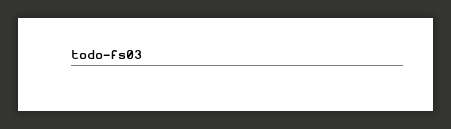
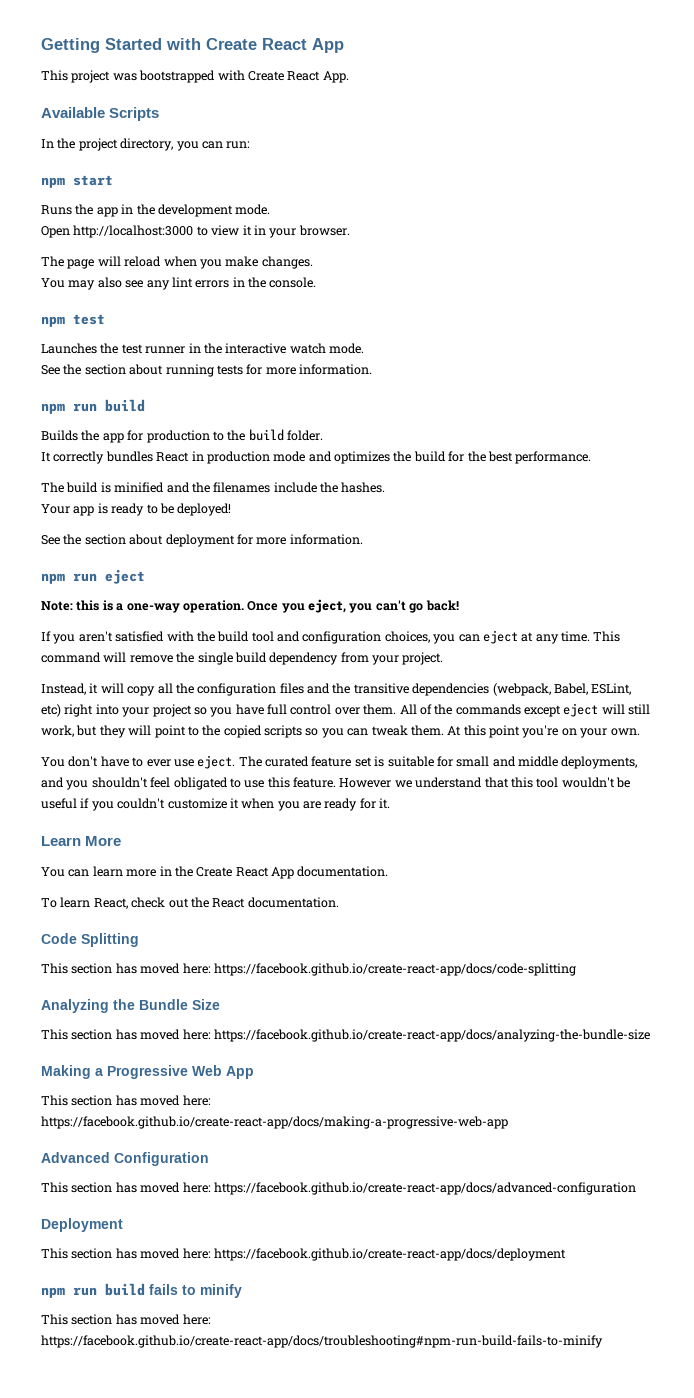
[71,50,142,59] todo-fs03 -> [41,38,344,53] [41,70,349,83] [41,107,160,121] [41,138,251,151] [41,175,113,188] [41,204,271,217] [41,225,350,238] [41,256,313,269] [41,277,317,290] [41,314,105,327] [41,343,364,354] [41,364,372,377] [41,399,145,414] [41,429,323,443] [41,451,592,464] [41,482,386,493] [41,503,232,516] [41,534,363,547] [41,569,145,584] [41,599,459,613] [41,630,621,644] [41,652,444,665] [41,683,632,696] [41,703,651,717] [41,725,640,738] [41,755,638,769] [41,777,630,790] [41,798,391,811] [41,836,122,846] [41,866,389,879] [41,897,339,909] [41,933,139,947] [41,963,576,976] [41,999,220,1013] [41,1029,650,1042] [41,1065,254,1079] [41,1095,211,1106] [41,1116,508,1129] [41,1152,209,1166] [41,1182,636,1195] [41,1218,123,1232] [41,1248,566,1261] [41,1283,242,1298] [41,1314,211,1325] [41,1335,603,1348] Getting Started with Create React App // This project was bootstrapped with Create React App. // Available Scripts // In the project directory, you can run: // npm start // Runs the app in the development mode. // Open http://localhost:3000 to view it in your browser. // The page will reload when you make changes. // You may also see any lint errors in the console. // npm test // Launches the test runner in the interactive watch mode. // See the section about running tests for more information. // npm run build // Builds the app for production to the build folder. // It correctly bundles React in production mode and optimizes the build for the best performance. // The build is minified and the filenames include the hashes. // Your app is ready to be deployed! // See the section about deployment for more information. // npm run eject // Note: this is a one-way operation. Once you eject, you can't go back! // If you aren't satisfied with the build tool and configuration choices, you can eject at any time. This command will remove the single build dependency from your project. // Instead, it will copy all the configuration files and the transitive dependencies (webpack, Babel, ESLint, etc) right into your project so you have full control over them. All of the commands except eject will still work, but they will point to the copied scripts so you can tweak them. At this point you're on your own. // You don't have to ever use eject. The curated feature set is suitable for small and middle deployments, and you shouldn't feel obligated to use this feature. However we understand that this tool wouldn't be useful if you couldn't customize it when you are ready for it. // Learn More // You can learn more in the Create React App documentation. // To learn React, check out the React documentation. // Code Splitting // This section has moved here: https://facebook.github.io/create-react-app/docs/code-splitting // Analyzing the Bundle Size // This section has moved here: https://facebook.github.io/create-react-app/docs/analyzing-the-bundle-size // Making a Progressive Web App // This section has moved here: https://facebook.github.io/create-react-app/docs/making-a-progressive-web-app // Advanced Configuration // This section has moved here: https://facebook.github.io/create-react-app/docs/advanced-configuration // Deployment // This section has moved here: https://facebook.github.io/create-react-app/docs/deployment // npm run build fails to minify // This section has moved here: https://facebook.github.io/create-react-app/docs/troubleshooting#npm-run-build-fails-to-minify

